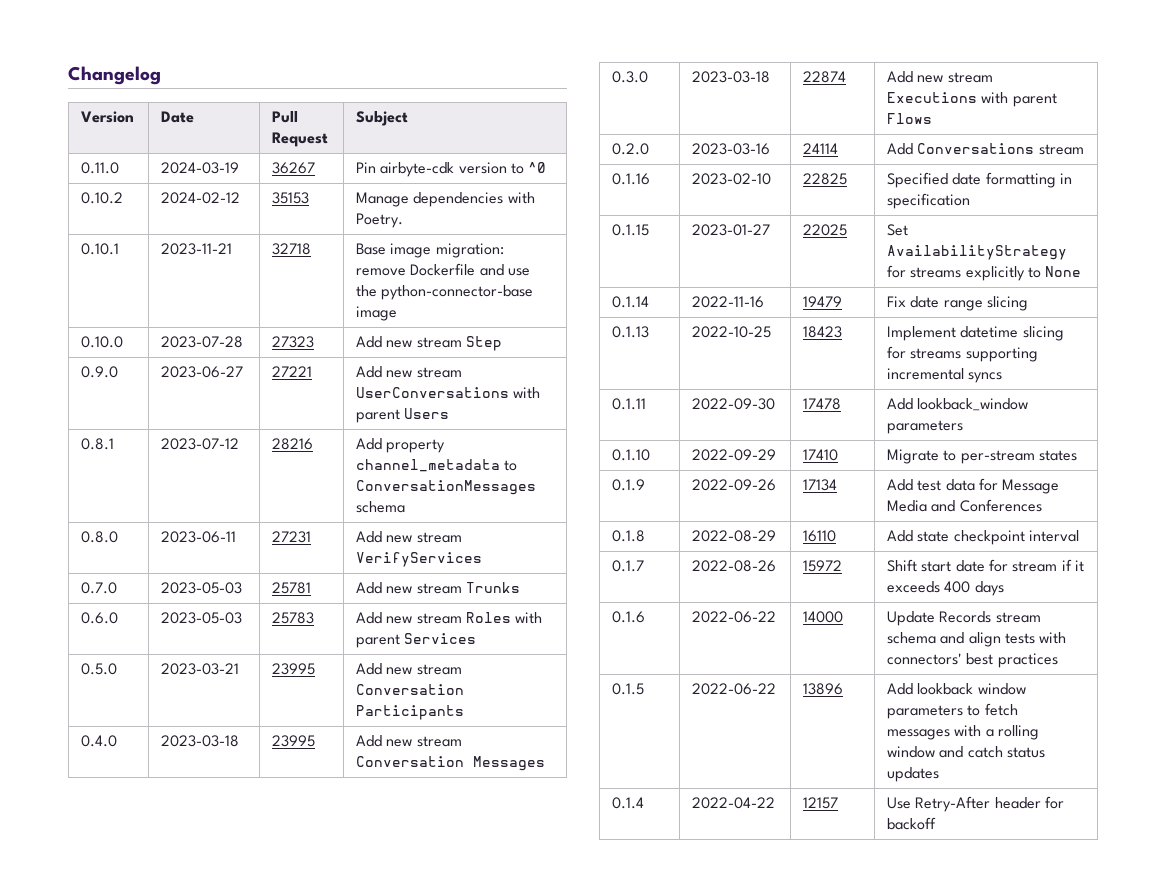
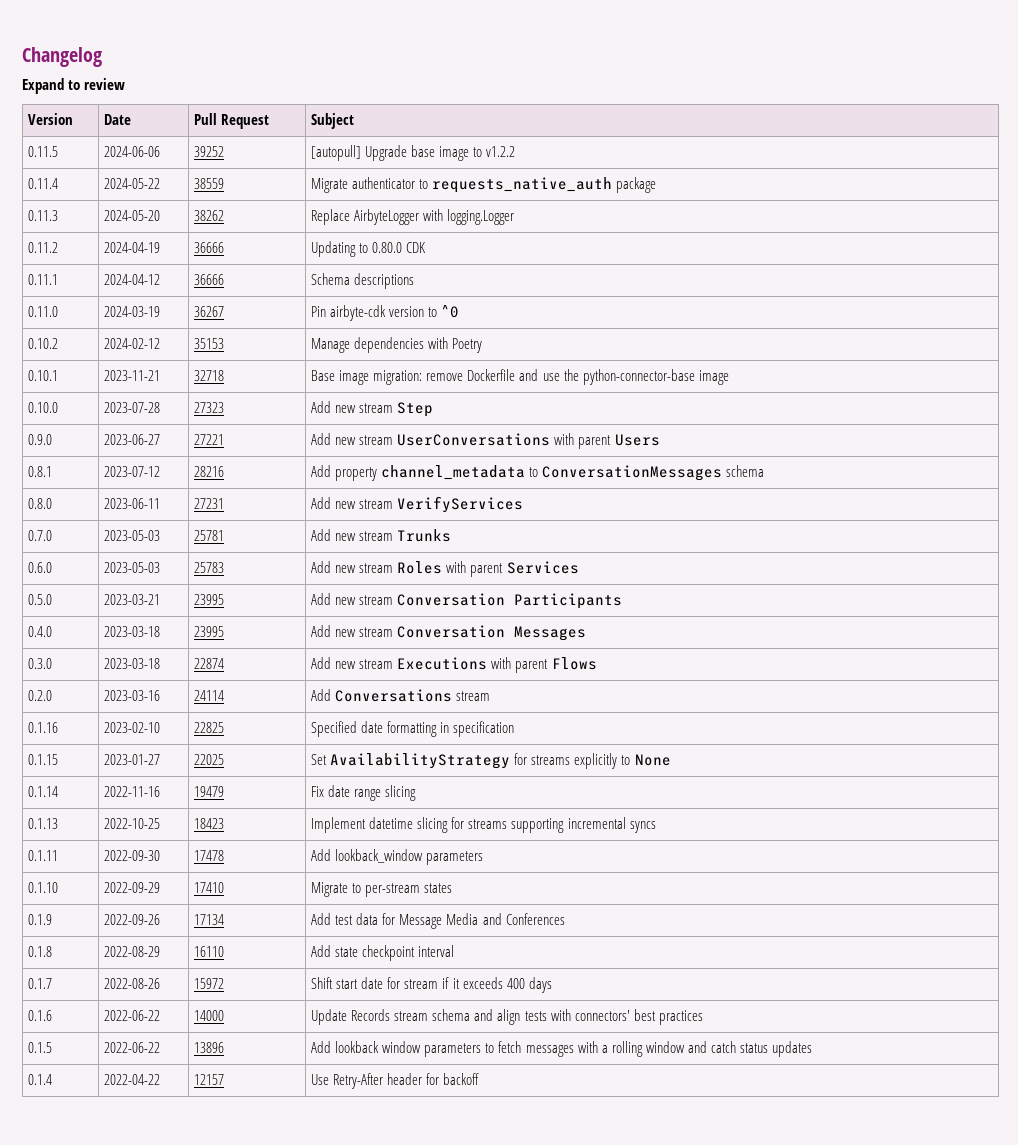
(161, 75) none -> [22,78,126,94] // Expand to review
(409, 118) none -> [28,146,59,157] [104,146,161,157] [194,146,225,157] [311,145,516,161] [28,178,59,189] [104,178,161,189] [194,178,225,189] [311,177,657,193] [28,210,59,221] [104,210,161,221] [194,210,225,221] [311,209,515,225] [28,242,59,253] [104,242,161,253] [194,242,225,253] [311,241,427,257] [28,274,59,285] [104,274,161,285] [194,274,225,285] [311,273,415,289] // 0.11.5 | 2024-06-06 | 39252 | [autopull] Upgrade base image to v1.2.2 // 0.11.4 | 2024-05-22 | 38559 | Migrate authenticator to requests_native_auth package // 0.11.3 | 2024-05-20 | 38262 | Replace AirbyteLogger with logging.Logger // 0.11.2 | 2024-04-19 | 36666 | Updating to 0.80.0 CDK // 0.11.1 | 2024-04-12 | 36666 | Schema descriptions
[356,213,404,228] Poetry. -> [452,338,483,353] Poetry

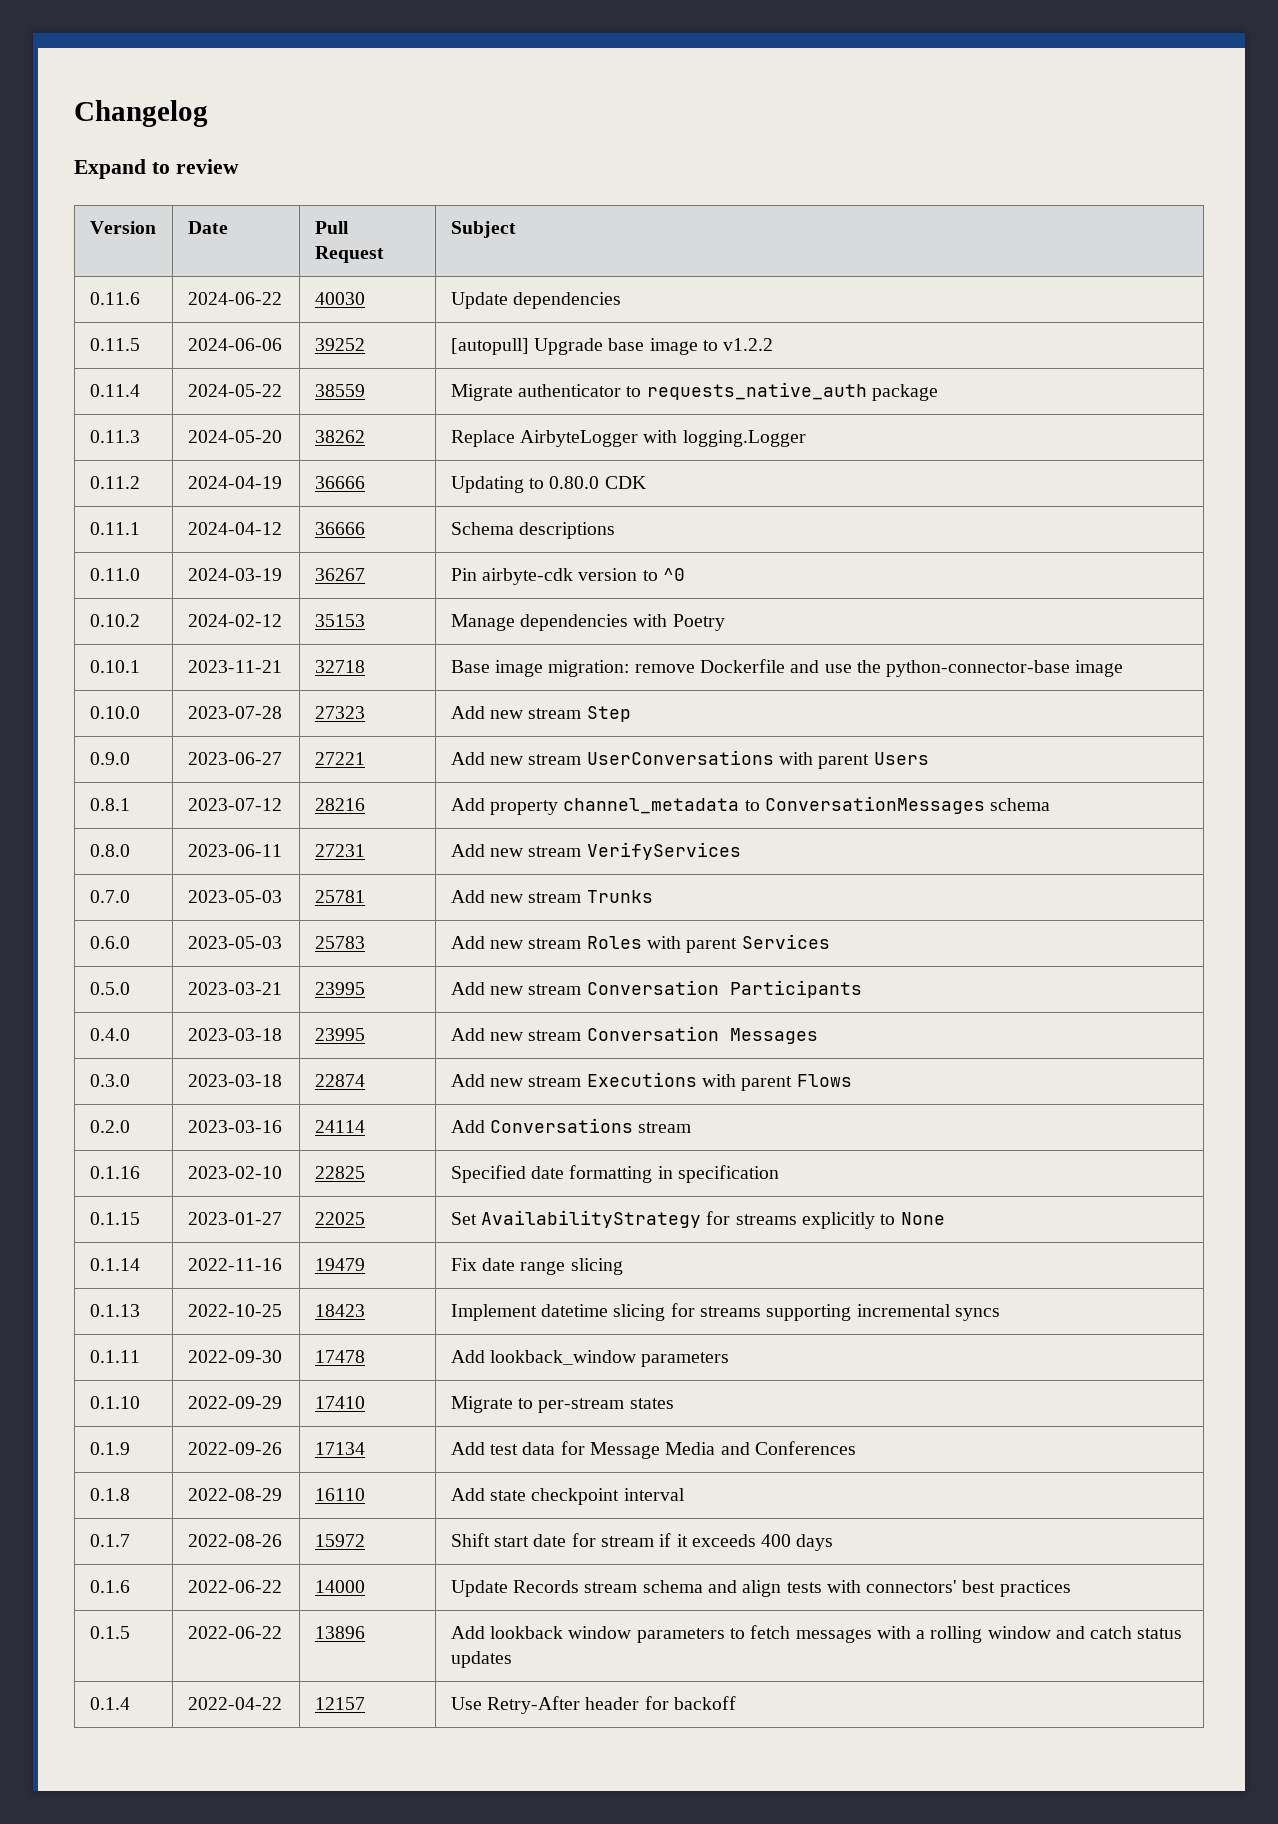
(355, 121) none -> [89,292,140,305] [187,292,282,305] [314,292,365,305] [450,292,622,309] // 0.11.6 | 2024-06-22 | 40030 | Update dependencies

